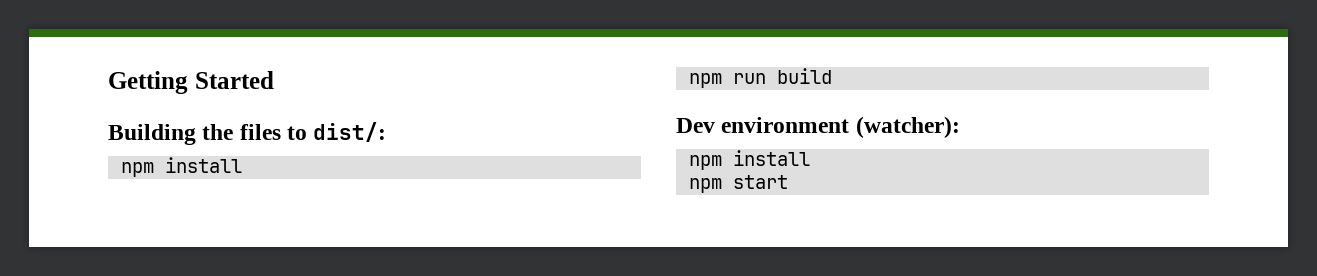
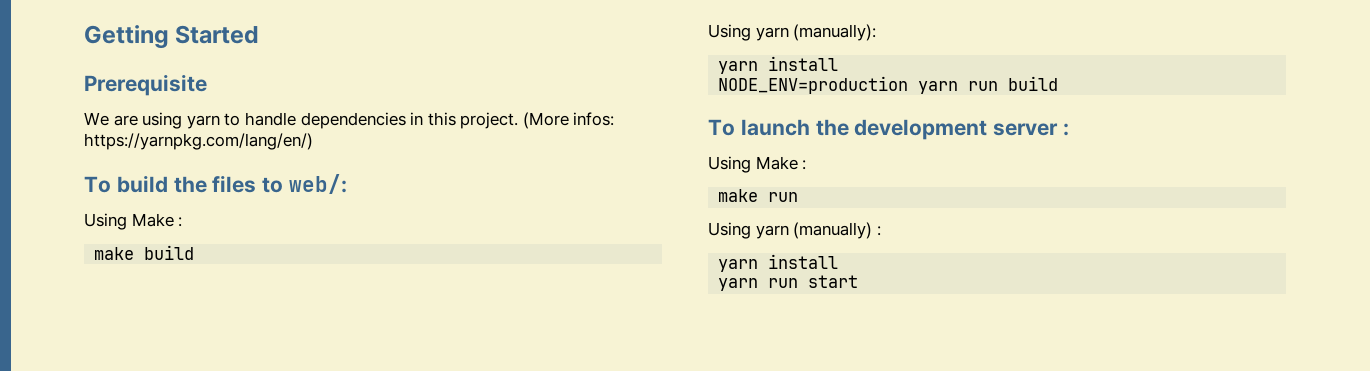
[108,122,387,145] [120,157,242,177] [688,73,722,88] Building the files to dist/: // npm install // npm -> [84,74,207,96] [84,112,615,129] [84,133,313,150] [84,174,348,194] [84,213,183,230] [94,245,195,260] [708,24,877,41] [718,56,839,74] [718,76,959,94] Prerequisite // We are using yarn to handle dependencies in this project. (More infos: https://yarnpkg.com/lang/en/) // To build the files to web/: // Using Make : // make build // Using yarn (manually): // yarn install // NODE_ENV=production yarn
[676,116,960,138] [688,150,810,170] [688,178,722,193] Dev environment (watcher): // npm install // npm -> [708,119,1070,140] [708,156,807,173] [718,189,799,202] [708,222,881,239] [718,254,839,272] [718,278,799,291] To launch the development server : // Using Make : // make run // Using yarn (manually) : // yarn install // yarn run

